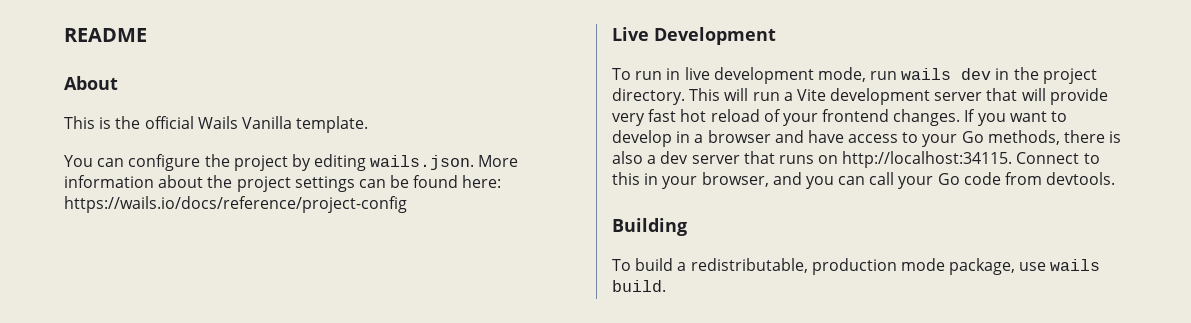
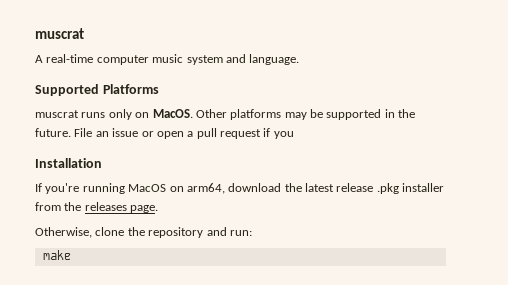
[64,28,147,42] [64,76,118,90] [64,116,369,133] [64,154,519,171] [64,175,502,192] [64,196,407,213] [612,27,776,45] [612,67,1097,84] [612,88,1108,105] [612,109,1068,126] [612,130,1122,147] [612,151,1100,168] [612,172,1116,189] [612,218,687,236] [612,258,1101,275] [612,280,666,292] README // About // This is the official Wails Vanilla template. // You can configure the project by editing wails.json. More information about the project settings can be found here: https://wails.io/docs/reference/project-config // Live Development // To run in live development mode, run wails dev in the project directory. This will run a Vite development server that will provide very fast hot reload of your frontend changes. If you want to develop in a browser and have access to your Go methods, there is also a dev server that runs on http://localhost:34115. Connect to this in your browser, and you can call your Go code from devtools. // Building // To build a redistributable, production mode package, use wails build. -> [35,28,84,39] [35,54,300,65] [35,84,159,96] [35,109,416,120] [35,128,294,139] [35,158,102,168] [35,183,445,194] [35,202,159,213] [35,227,252,238] [42,250,71,260] muscrat // A real-time computer music system and language. // Supported Platforms // muscrat runs only on MacOS. Other platforms may be supported in the future. File an issue or open a pull request if you // Installation // If you're running MacOS on arm64, download the latest release .pkg installer from the releases page. // Otherwise, clone the repository and run: // make

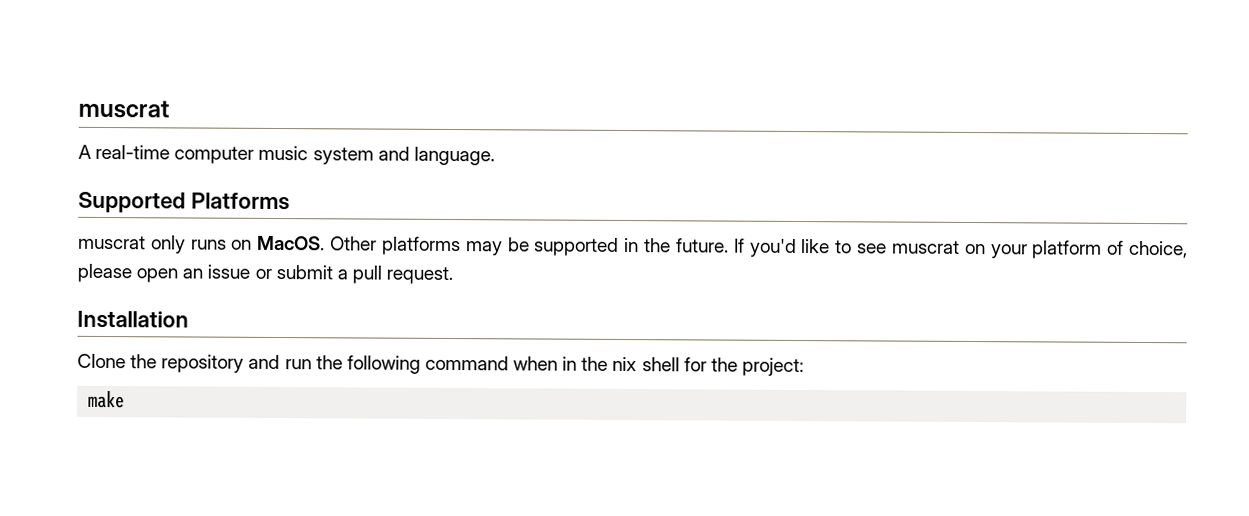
[81,109,132,120] runs only -> [150,235,227,254] only runs
[74,128,93,137] File -> [733,238,1189,259] [77,263,179,283] If you'd like to see muscrat on your platform of choice, please open
[156,131,184,139] open -> [275,264,333,280] submit
[220,128,294,139] [35,158,102,168] [35,183,445,194] [35,202,159,213] [35,227,252,238] request if you // Installation // If you're running MacOS on arm64, download the latest release .pkg installer from the releases page. // Otherwise, clone the repository and run: -> [386,266,454,285] [77,310,189,329] [77,353,804,377] request. // Installation // Clone the repository and run the following command when in the nix shell for the project:

